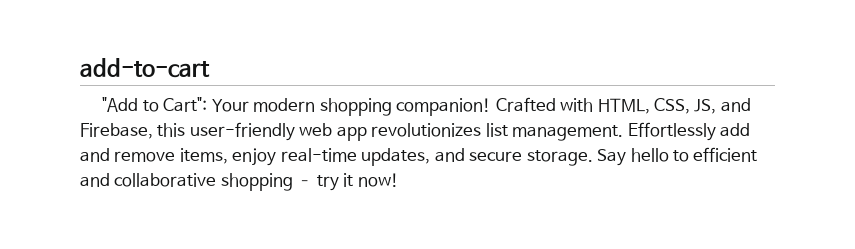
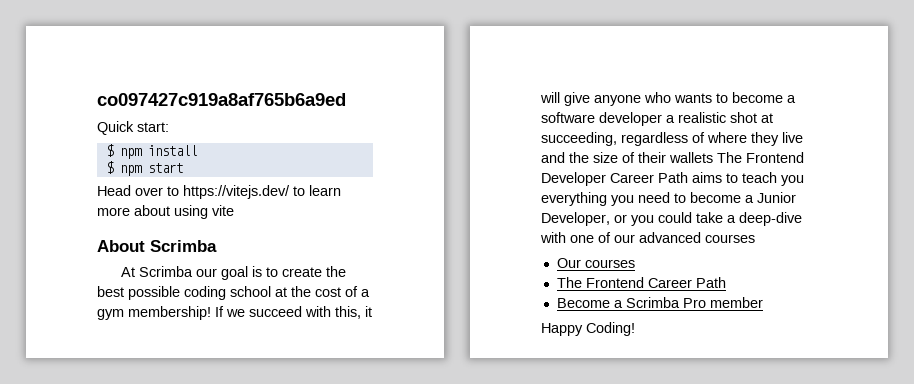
[80,58,210,78] [102,97,751,116] [80,122,751,141] [80,147,758,166] [80,173,399,191] add-to-cart // "Add to Cart": Your modern shopping companion! Crafted with HTML, CSS, JS, and Firebase, this user-friendly web app revolutionizes list management. Effortlessly add and remove items, enjoy real-time updates, and secure storage. Say hello to efficient and collaborative shopping – try it now! -> [97,93,346,106] [97,121,169,135] [105,144,197,159] [105,161,183,176] [97,185,341,199] [97,205,234,219] [97,240,217,252] [121,266,347,280] [97,286,370,300] [97,306,372,320] [540,92,796,106] [541,112,773,126] [541,132,803,146] [541,152,804,163] [541,172,804,186] [541,192,796,206] [541,212,802,226] [540,232,755,243] [556,258,635,268] [556,277,726,288] [556,297,763,308] [541,322,635,336] co097427c919a8af765b6a9ed // Quick start: // $ npm install // $ npm start // Head over to https://vitejs.dev/ to learn more about using vite // About Scrimba // At Scrimba our goal is to create the best possible coding school at the cost of a gym membership! If we succeed with this, it will give anyone who wants to become a software developer a realistic shot at succeeding, regardless of where they live and the size of their wallets The Frontend Developer Career Path aims to teach you everything you need to become a Junior Developer, or you could take a deep-dive with one of our advanced courses // Our courses // The Frontend Career Path // Become a Scrimba Pro member // Happy Coding!

